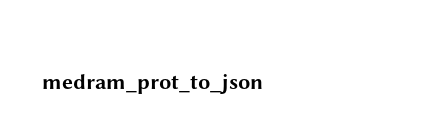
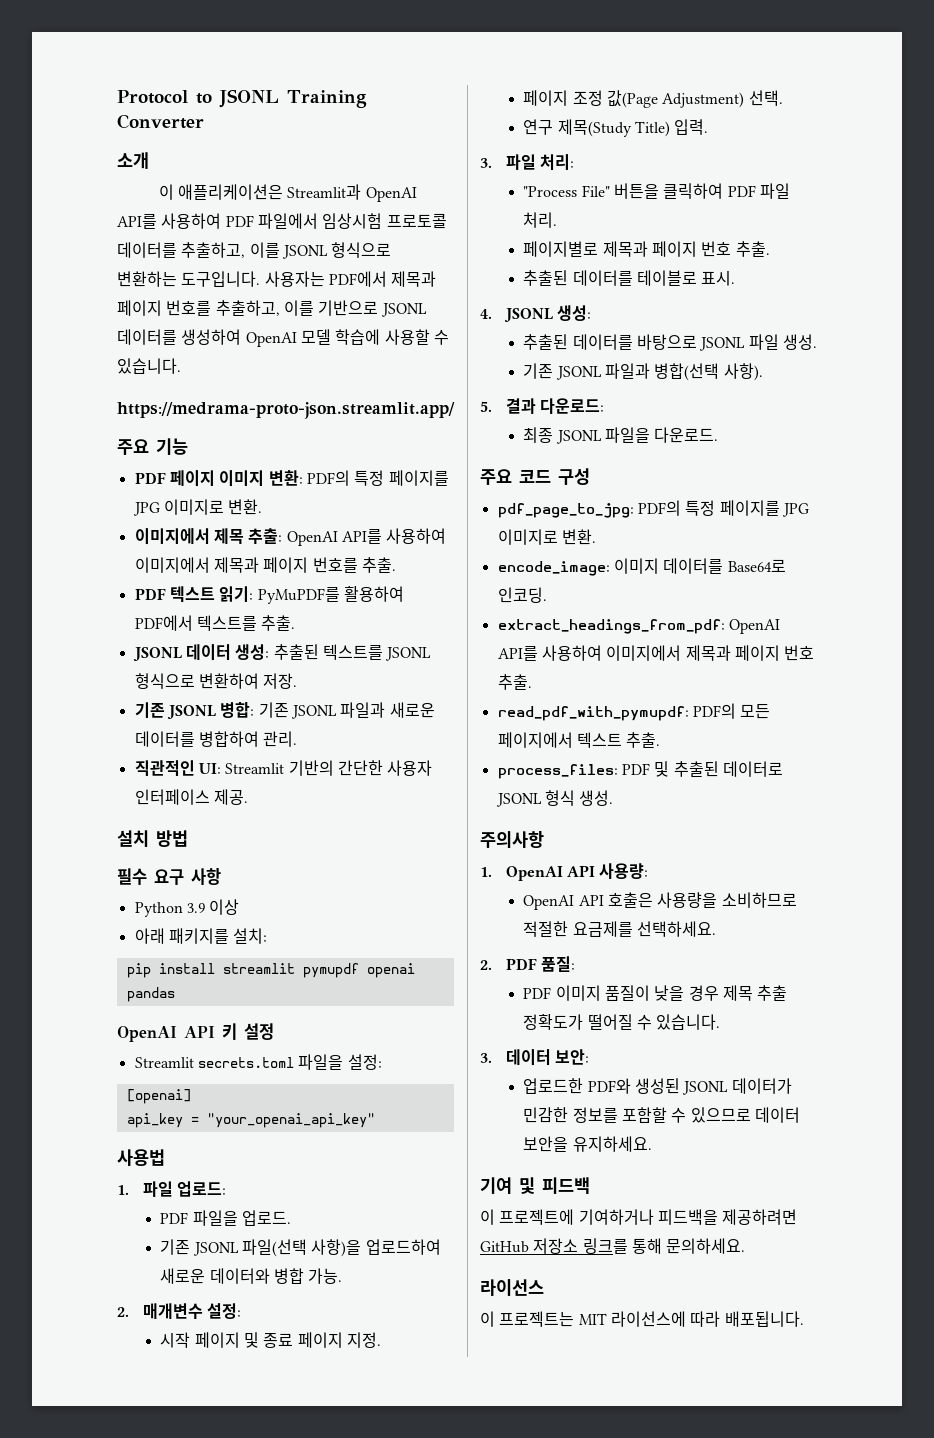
[42,73,263,94] medram_prot_to_json -> [117,89,367,108] [117,114,204,129] [117,152,149,169] [158,184,417,202] [117,213,447,229] [117,242,392,259] [117,271,437,287] [117,300,427,317] [117,329,449,347] [117,358,181,374] [117,402,455,419] [117,438,188,455] [134,470,449,487] [132,499,263,516] [134,528,447,546] [134,557,396,573] [134,586,404,604] [134,615,296,631] [132,644,432,661] [134,673,298,689] [134,702,435,719] [134,731,298,747] [134,760,433,776] [134,789,248,805] [117,830,188,847] [117,868,221,885] [134,899,240,917] [134,928,268,944] [126,963,415,978] [126,987,175,1002] [117,1023,274,1042] [134,1054,382,1070] [126,1089,191,1104] [126,1113,375,1128] [117,1149,165,1166] [117,1181,226,1197] [160,1210,291,1226] [160,1239,441,1257] [160,1268,343,1284] [117,1303,241,1319] [160,1332,381,1348] [523,90,783,108] [523,119,709,137] [480,154,574,170] [523,183,790,199] [523,212,558,228] [523,241,770,257] [523,270,736,286] [480,305,591,322] [523,334,817,351] [523,363,763,381] [480,398,604,414] [523,427,719,444] [480,468,590,485] [497,500,809,518] [497,529,596,545] [497,558,786,576] [497,587,547,603] [497,619,780,634] [497,645,815,661] [497,674,532,690] [497,703,771,721] [497,732,661,748] [497,761,783,779] [495,790,614,807] [480,831,544,849] [480,863,649,881] [523,892,797,910] [523,921,716,937] [480,956,575,972] [523,985,788,1001] [523,1014,721,1030] [480,1049,589,1066] [523,1078,792,1095] [523,1107,800,1123] [523,1136,652,1152] [480,1177,590,1194] [480,1209,798,1225] [480,1238,746,1254] [480,1279,544,1296] [480,1311,804,1327] Protocol to JSONL Training Converter // 소개 // 이 애플리케이션은 Streamlit과 OpenAI API를 사용하여 PDF 파일에서 임상시험 프로토콜 데이터를 추출하고, 이를 JSONL 형식으로 변환하는 도구입니다. 사용자는 PDF에서 제목과 페이지 번호를 추출하고, 이를 기반으로 JSONL 데이터를 생성하여 OpenAI 모델 학습에 사용할 수 있습니다. // https://medrama-proto-json.streamlit.app/ // 주요 기능 // PDF 페이지 이미지 변환: PDF의 특정 페이지를 JPG 이미지로 변환. // 이미지에서 제목 추출: OpenAI API를 사용하여 이미지에서 제목과 페이지 번호를 추출. // PDF 텍스트 읽기: PyMuPDF를 활용하여 PDF에서 텍스트를 추출. // JSONL 데이터 생성: 추출된 텍스트를 JSONL 형식으로 변환하여 저장. // 기존 JSONL 병합: 기존 JSONL 파일과 새로운 데이터를 병합하여 관리. // 직관적인 UI: Streamlit 기반의 간단한 사용자 인터페이스 제공. // 설치 방법 // 필수 요구 사항 // Python 3.9 이상 // 아래 패키지를 설치: // pip install streamlit pymupdf openai pandas // OpenAI API 키 설정 // Streamlit secrets.toml 파일을 설정: // [openai] // api_key = "your_openai_api_key" // 사용법 // 1. 파일 업로드: // PDF 파일을 업로드. // 기존 JSONL 파일(선택 사항)을 업로드하여 새로운 데이터와 병합 가능. // 2. 매개변수 설정: // 시작 페이지 및 종료 페이지 지정. // 페이지 조정 값(Page Adjustment) 선택. // 연구 제목(Study Title) 입력. // 3. 파일 처리: // "Process File" 버튼을 클릭하여 PDF 파일 처리. // 페이지별로 제목과 페이지 번호 추출. // 추출된 데이터를 테이블로 표시. // 4. JSONL 생성: // 추출된 데이터를 바탕으로 JSONL 파일 생성. // 기존 JSONL 파일과 병합(선택 사항). // 5. 결과 다운로드: // 최종 JSONL 파일을 다운로드. // 주요 코드 구성 // pdf_page_to_jpg: PDF의 특정 페이지를 JPG 이미지로 변환. // encode_image: 이미지 데이터를 Base64로 인코딩. // extract_headings_from_pdf: OpenAI API를 사용하여 이미지에서 제목과 페이지 번호 추출. // read_pdf_with_pymupdf: PDF의 모든 페이지에서 텍스트 추출. // process_files: PDF 및 추출된 데이터로 JSONL 형식 생성. // 주의사항 // 1. OpenAI API 사용량: // OpenAI API 호출은 사용량을 소비하므로 적절한 요금제를 선택하세요. // 2. PDF 품질: // PDF 이미지 품질이 낮을 경우 제목 추출 정확도가 떨어질 수 있습니다. // 3. 데이터 보안: // 업로드한 PDF와 생성된 JSONL 데이터가 민감한 정보를 포함할 수 있으므로 데이터 보안을 유지하세요. // 기여 및 피드백 // 이 프로젝트에 기여하거나 피드백을 제공하려면 GitHub 저장소 링크를 통해 문의하세요. // 라이선스 // 이 프로젝트는 MIT 라이선스에 따라 배포됩니다.

